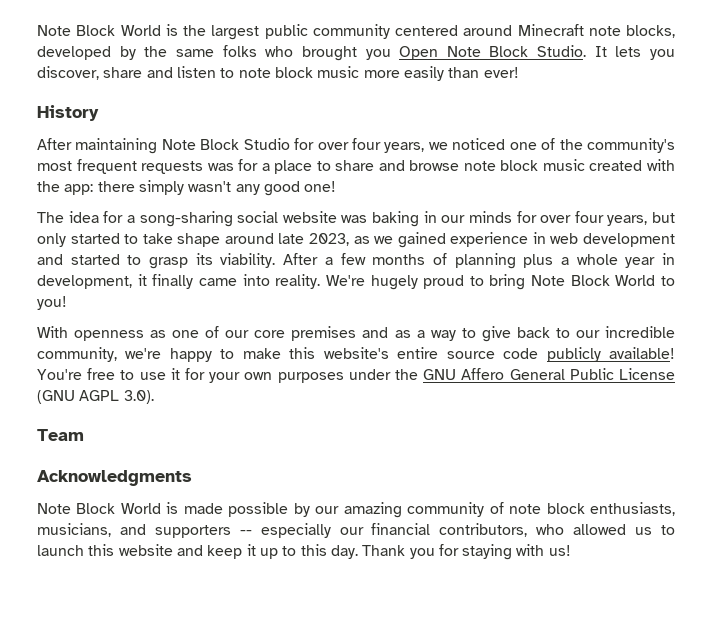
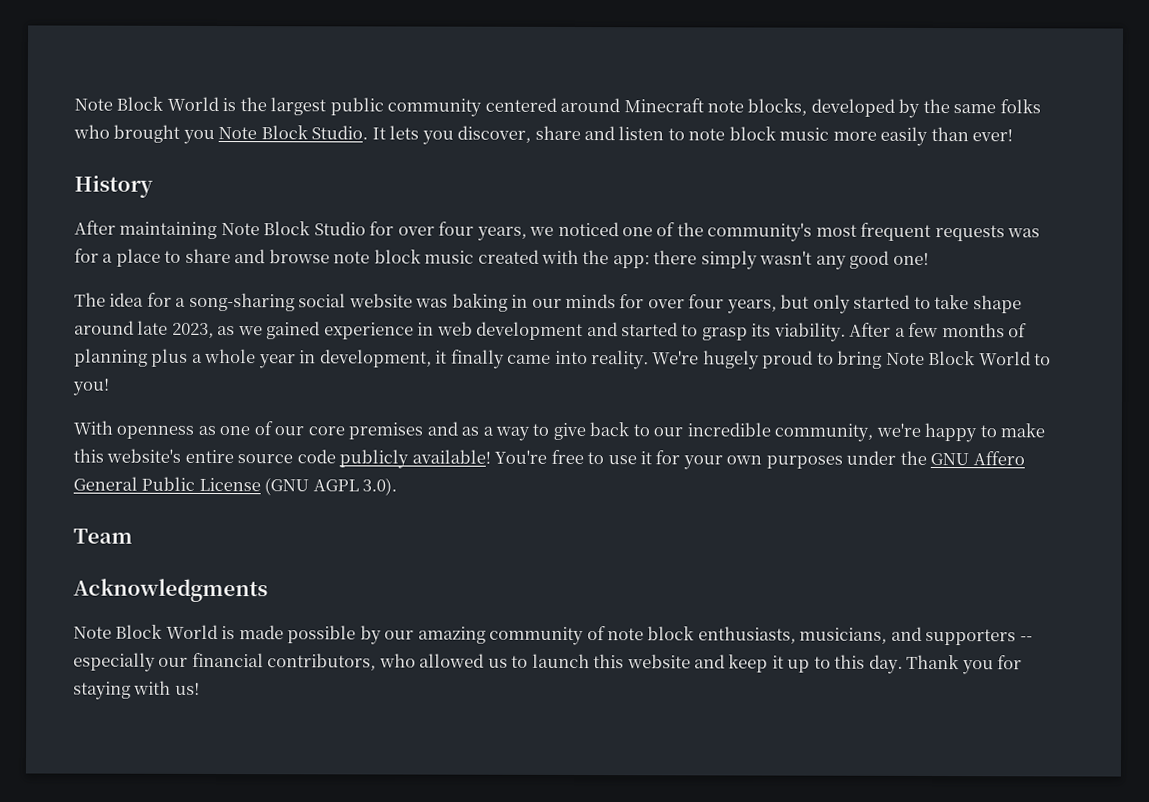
[399,46,439,60] Open -> (215, 136) none

